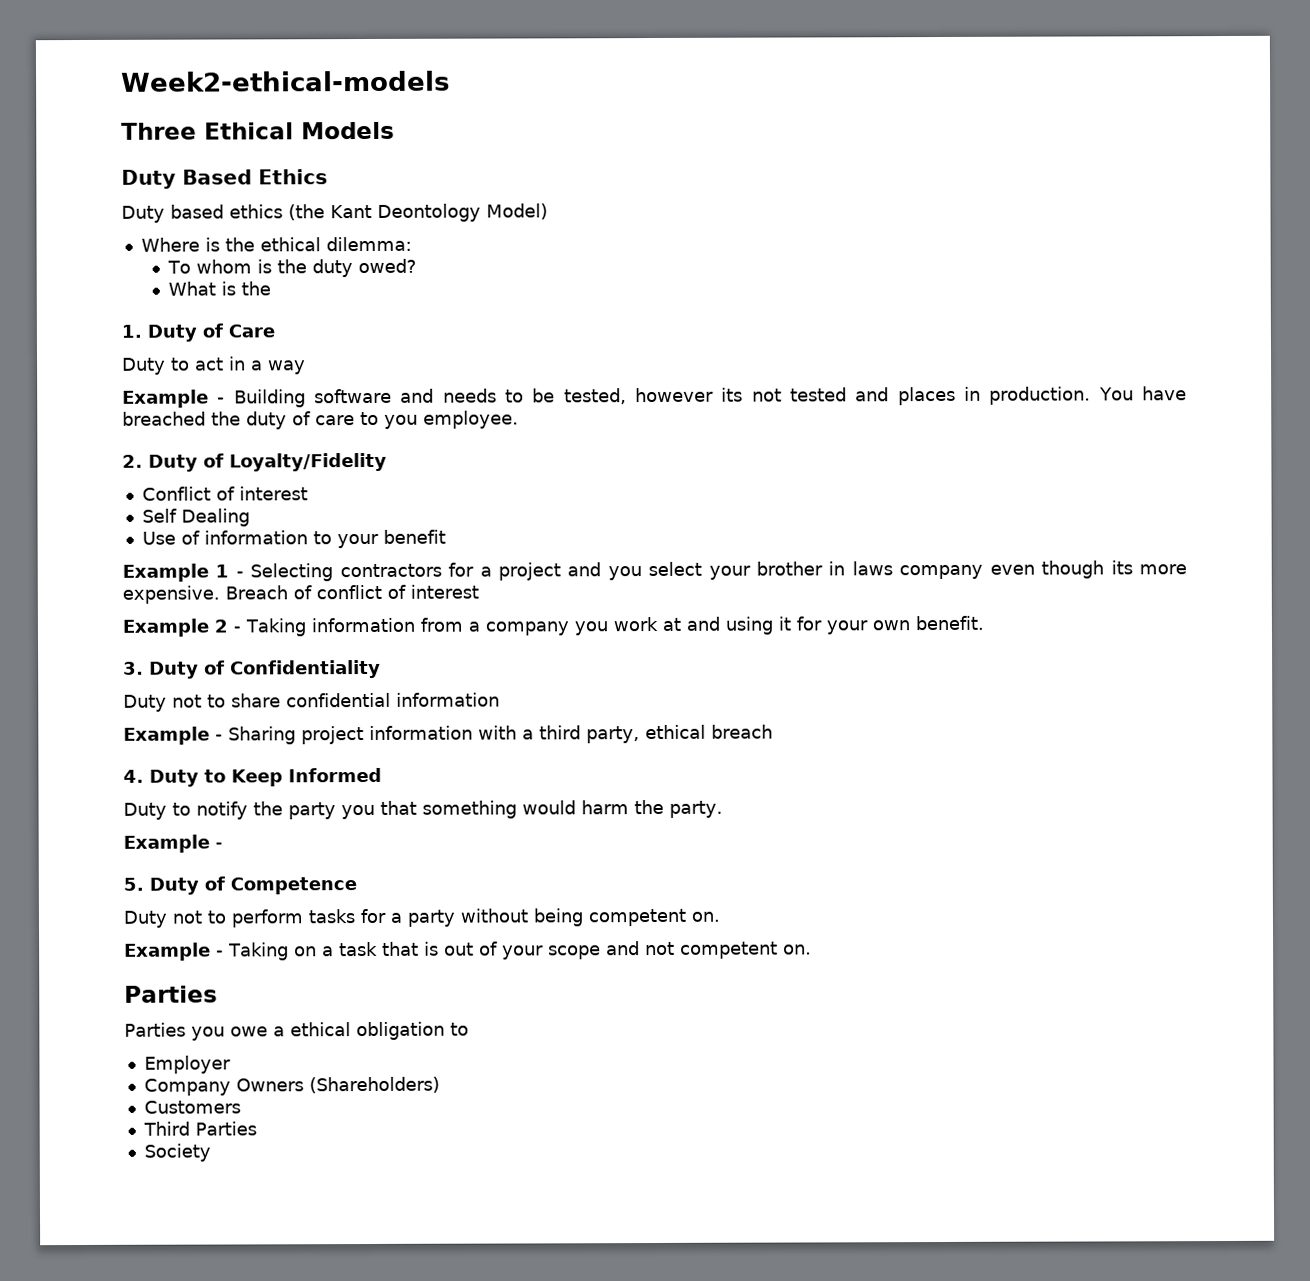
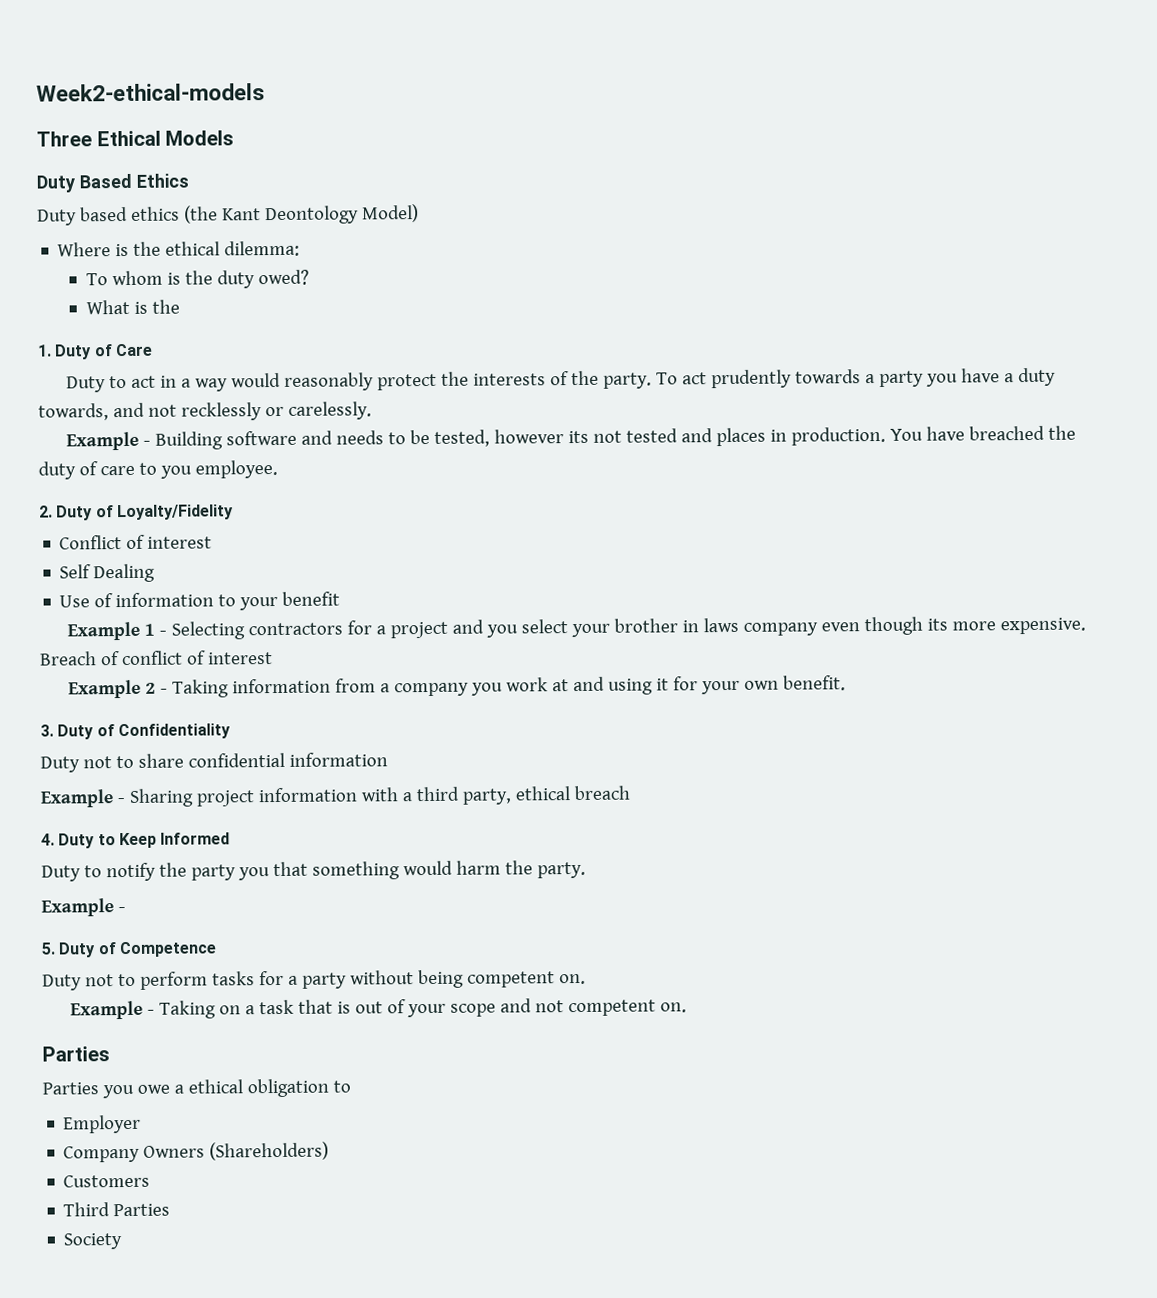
(306, 367) none -> [231,367,1057,391] [38,401,372,421] would reasonably protect the interests of the party. To act prudently towards a party you have a duty towards, and not recklessly or carelessly.

